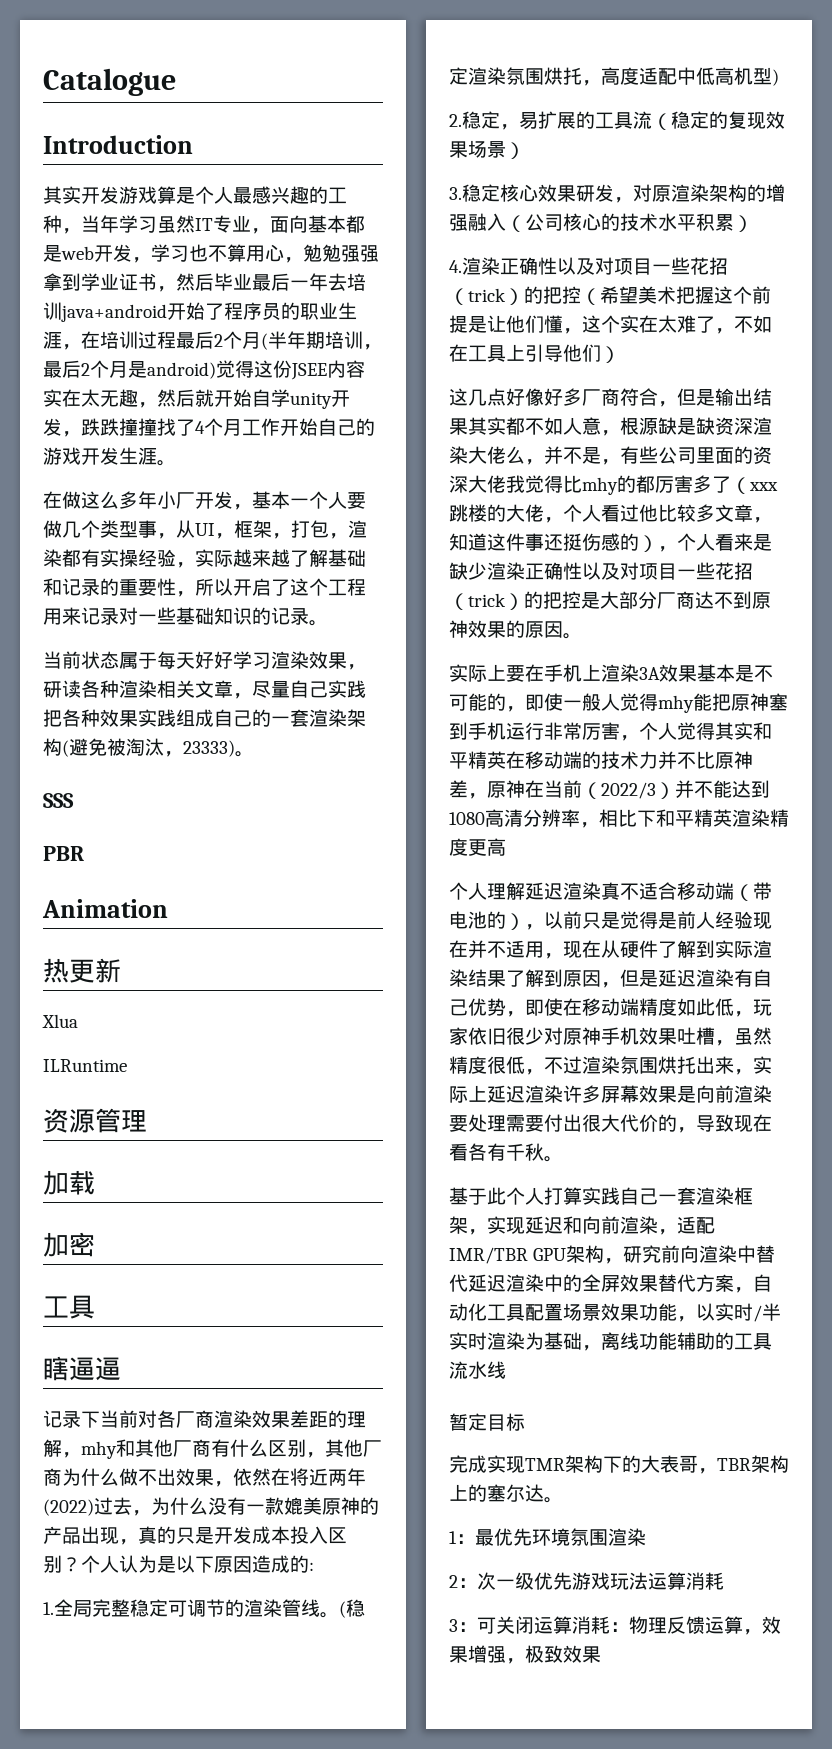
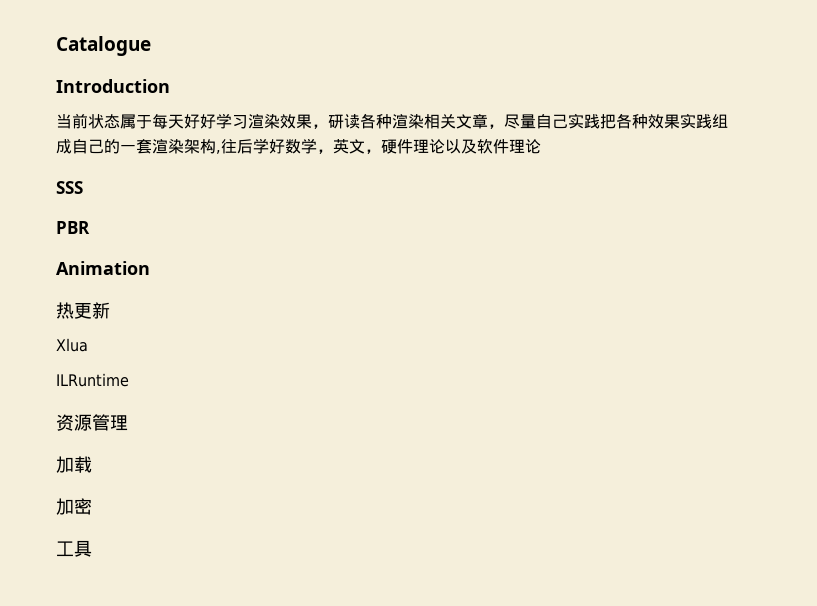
[43,186,347,204] [43,215,365,234] [43,244,379,263] [43,273,366,292] [43,302,357,322] [43,331,382,350] [43,360,365,380] [43,389,350,409] [43,418,375,437] [43,447,176,466] [43,491,366,510] [43,520,367,539] [43,549,366,568] [43,578,366,597] [43,607,328,626] // 其实开发游戏算是个人最感兴趣的工种，当年学习虽然IT专业，面向基本都是web开发，学习也不算用心，勉勉强强拿到学业证书，然后毕业最后一年去培训java+android开始了程序员的职业生涯，在培训过程最后2个月(半年期培训，最后2个月是android)觉得这份JSEE内容实在太无趣，然后就开始自学unity开发，跌跌撞撞找了4个月工作开始自己的游戏开发生涯。 // 在做这么多年小厂开发，基本一个人要做几个类型事，从UI，框架，打包，渲染都有实操经验，实际越来越了解基础和记录的重要性，所以开启了这个工程用来记录对一些基础知识的记录。 -> (170, 86) none
[62,738,254,757] (避免被淘汰，23333)。 -> [216,138,541,154] ,往后学好数学，英文，硬件理论以及软件理论
[43,1356,121,1381] [43,1410,366,1428] [43,1439,382,1459] [43,1468,366,1487] [43,1497,379,1516] [43,1526,347,1545] [43,1555,314,1573] [43,1599,365,1618] [449,67,779,86] [449,111,785,130] [449,140,525,159] [449,184,785,203] [449,213,753,232] [449,257,728,275] [449,286,771,305] [449,315,772,334] [449,344,620,363] [449,388,772,407] [449,417,772,436] [449,446,772,465] [449,475,778,495] [449,504,772,523] [449,533,772,552] [449,562,753,580] [449,591,771,610] [449,620,582,639] [449,664,773,682] [449,693,788,713] [449,722,772,741] [449,751,753,769] [449,780,770,799] [449,809,789,828] [449,838,506,856] [449,882,772,901] [449,911,772,930] [449,940,772,959] [449,969,772,988] [449,998,772,1017] [449,1027,772,1046] [449,1056,772,1075] [449,1085,772,1103] [449,1114,772,1133] [449,1143,563,1162] [449,1187,753,1205] [449,1216,715,1235] [449,1245,776,1264] [449,1274,772,1293] [449,1303,781,1322] [449,1332,772,1351] [449,1361,506,1379] [449,1413,525,1431] [449,1455,789,1474] [449,1484,563,1503] [449,1528,646,1546] [449,1572,724,1590] [449,1616,781,1635] [449,1645,601,1664] // 瞎逼逼 // 记录下当前对各厂商渲染效果差距的理解，mhy和其他厂商有什么区别，其他厂商为什么做不出效果，依然在将近两年(2022)过去，为什么没有一款媲美原神的产品出现，真的只是开发成本投入区别？个人认为是以下原因造成的: // 1.全局完整稳定可调节的渲染管线。(稳定渲染氛围烘托，高度适配中低高机型) // 2.稳定，易扩展的工具流（稳定的复现效果场景） // 3.稳定核心效果研发，对原渲染架构的增强融入（公司核心的技术水平积累） // 4.渲染正确性以及对项目一些花招（trick）的把控（希望美术把握这个前提是让他们懂，这个实在太难了，不如在工具上引导他们） // 这几点好像好多厂商符合，但是输出结果其实都不如人意，根源缺是缺资深渲染大佬么，并不是，有些公司里面的资深大佬我觉得比mhy的都厉害多了（xxx跳楼的大佬，个人看过他比较多文章，知道这件事还挺伤感的），个人看来是缺少渲染正确性以及对项目一些花招（trick）的把控是大部分厂商达不到原神效果的原因。 // 实际上要在手机上渲染3A效果基本是不可能的，即使一般人觉得mhy能把原神塞到手机运行非常厉害，个人觉得其实和平精英在移动端的技术力并不比原神差，原神在当前（2022/3）并不能达到1080高清分辨率，相比下和平精英渲染精度更高 // 个人理解延迟渲染真不适合移动端（带电池的），以前只是觉得是前人经验现在并不适用，现在从硬件了解到实际渲染结果了解到原因，但是延迟渲染有自己优势，即使在移动端精度如此低，玩家依旧很少对原神手机效果吐槽，虽然精度很低，不过渲染氛围烘托出来，实际上延迟渲染许多屏幕效果是向前渲染要处理需要付出很大代价的，导致现在看各有千秋。 // 基于此个人打算实践自己一套渲染框架，实现延迟和向前渲染，适配IMR/TBR GPU架构，研究前向渲染中替代延迟渲染中的全屏效果替代方案，自动化工具配置场景效果功能，以实时/半实时渲染为基础，离线功能辅助的工具流水线 // 暂定目标 // 完成实现TMR架构下的大表哥，TBR架构上的塞尔达。 // 1：最优先环境氛围渲染 // 2：次一级优先游戏玩法运算消耗 // 3：可关闭运算消耗：物理反馈运算，效果增强，极致效果 -> (92, 548) none

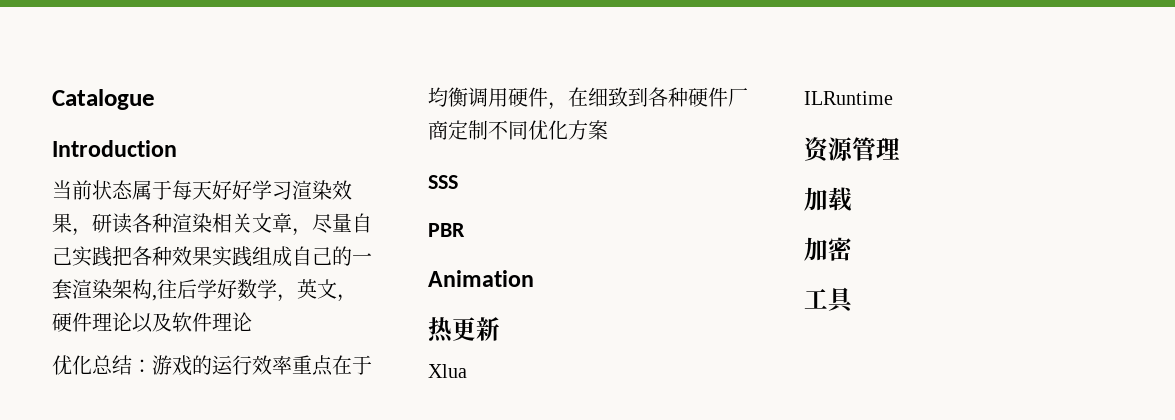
(541, 146) none -> [52,355,372,376] [428,87,748,110] [428,120,608,140] // 优化总结：游戏的运行效率重点在于均衡调用硬件，在细致到各种硬件厂商定制不同优化方案

